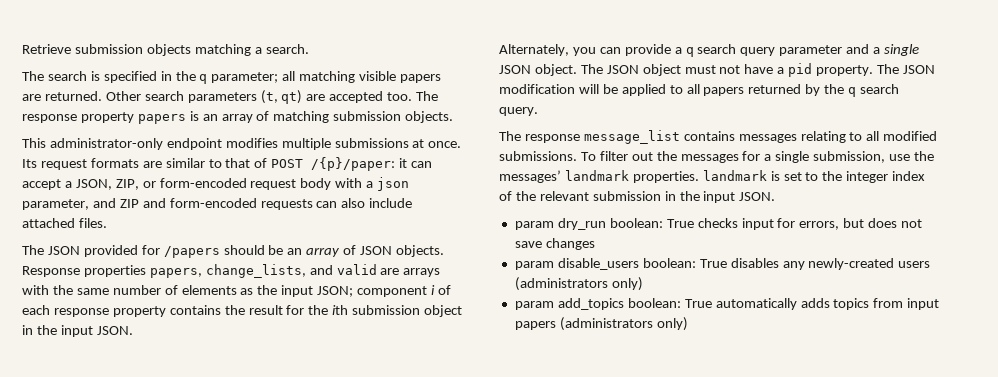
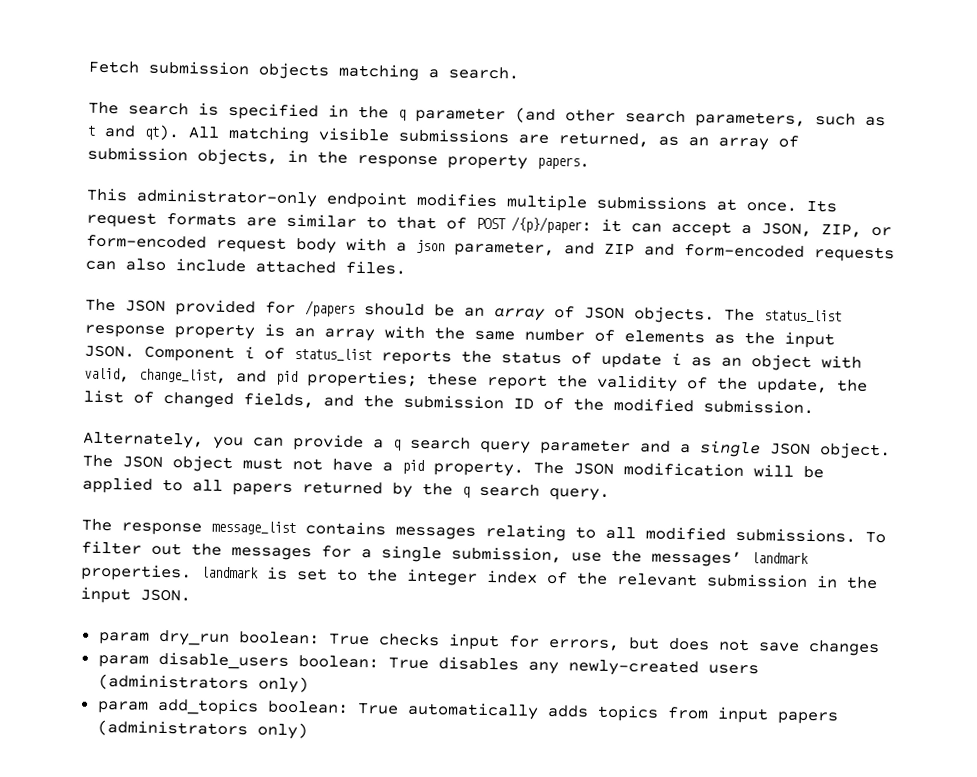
[22,44,71,54] Retrieve -> [88,60,140,74] Fetch
[211,71,442,83] [22,90,439,104] [22,111,454,124] parameter; all matching visible papers are returned. Other search parameters (t, qt) are accepted too. The response property papers is an array of matching submission objects. -> [415,106,886,128] [87,124,799,151] [87,146,590,170] parameter (and other search parameters, such as t and qt). All matching visible submissions are returned, as an array of submission objects, in the response property papers.
[22,264,441,278] Response properties papers, change_lists, and valid are arrays -> [724,308,842,323] [84,323,375,342] The status_list response property is an array
[317,285,451,297] [22,305,463,317] [22,325,133,337] JSON; component i of each response property contains the result for the ith submission object in the input JSON. -> [84,344,862,372] [84,367,868,395] [83,389,814,415] JSON. Component i of status_list reports the status of update i as an object with valid, change_list, and pid properties; these report the validity of the update, the list of changed fields, and the submission ID of the modified submission.

